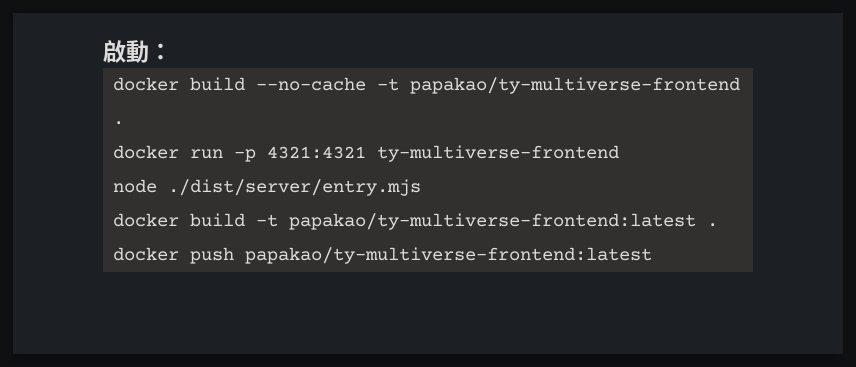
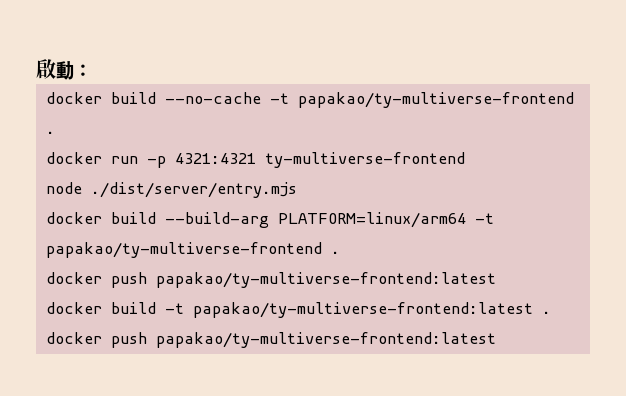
(422, 187) none -> [45,212,494,228] [45,242,340,258] [45,272,496,288] // docker build --build-arg PLATFORM=linux/arm64 -t papakao/ty-multiverse-frontend . // docker push papakao/ty-multiverse-frontend:latest

